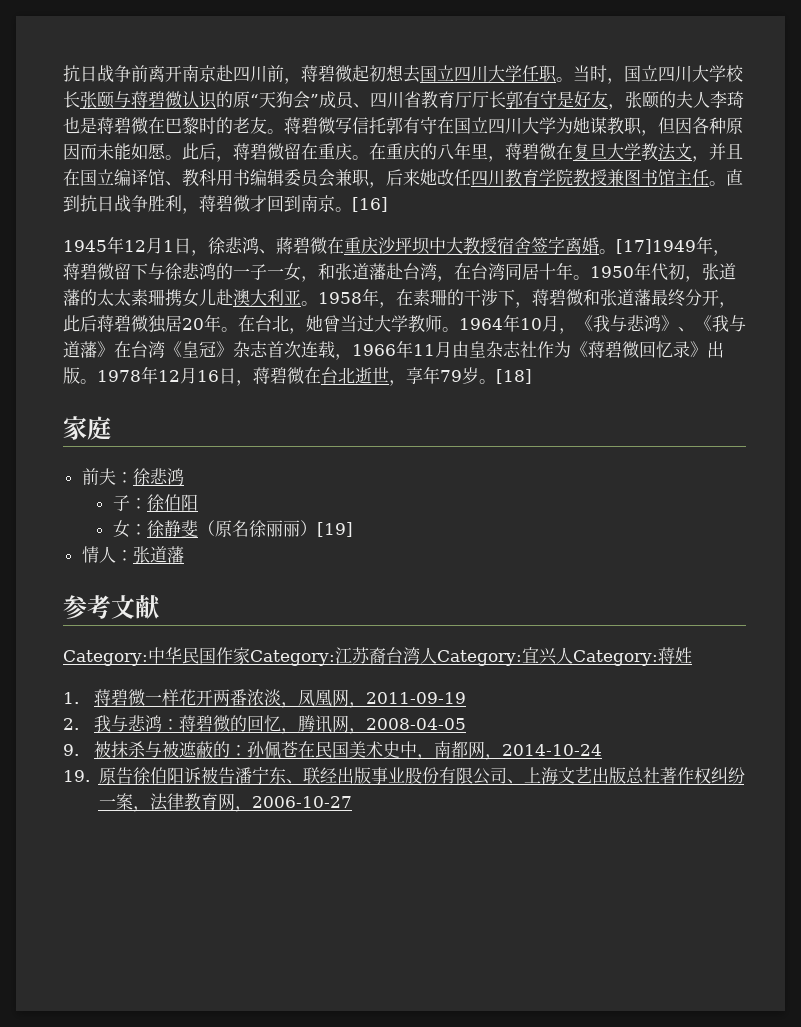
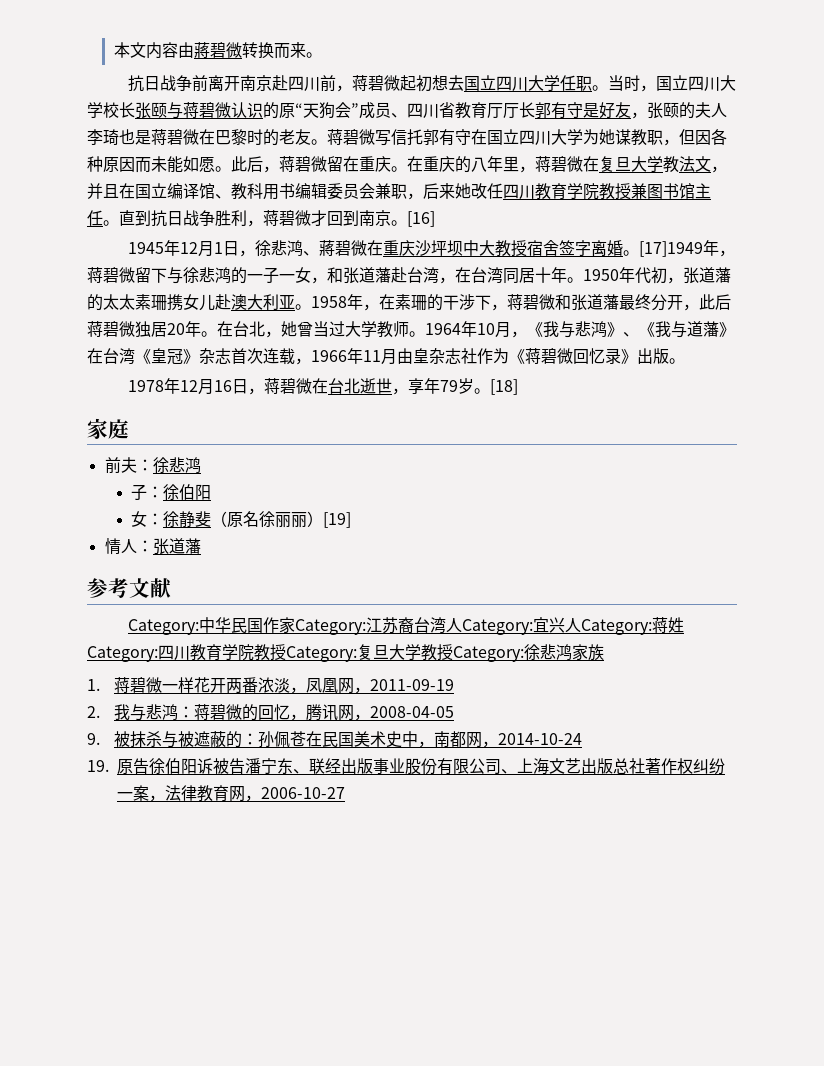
(63, 73) none -> [113,42,322,59] 本文内容由蔣碧微转换而来。 //
(97, 381) none -> (685, 361) //
(692, 655) none -> [87,644,604,662] Category:四川教育学院教授Category:复旦大学教授Category:徐悲鸿家族

